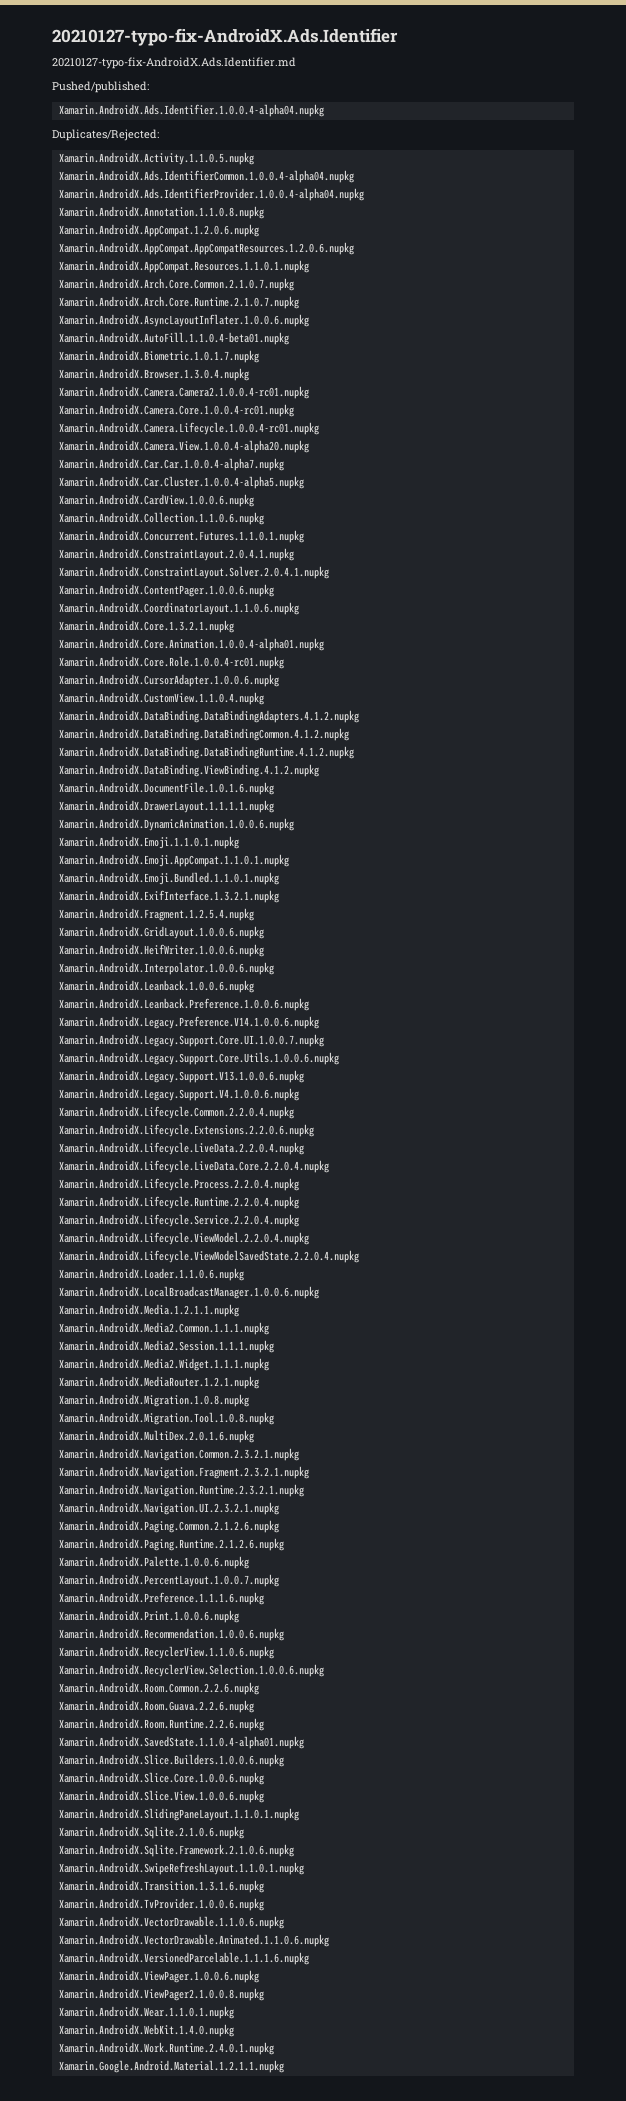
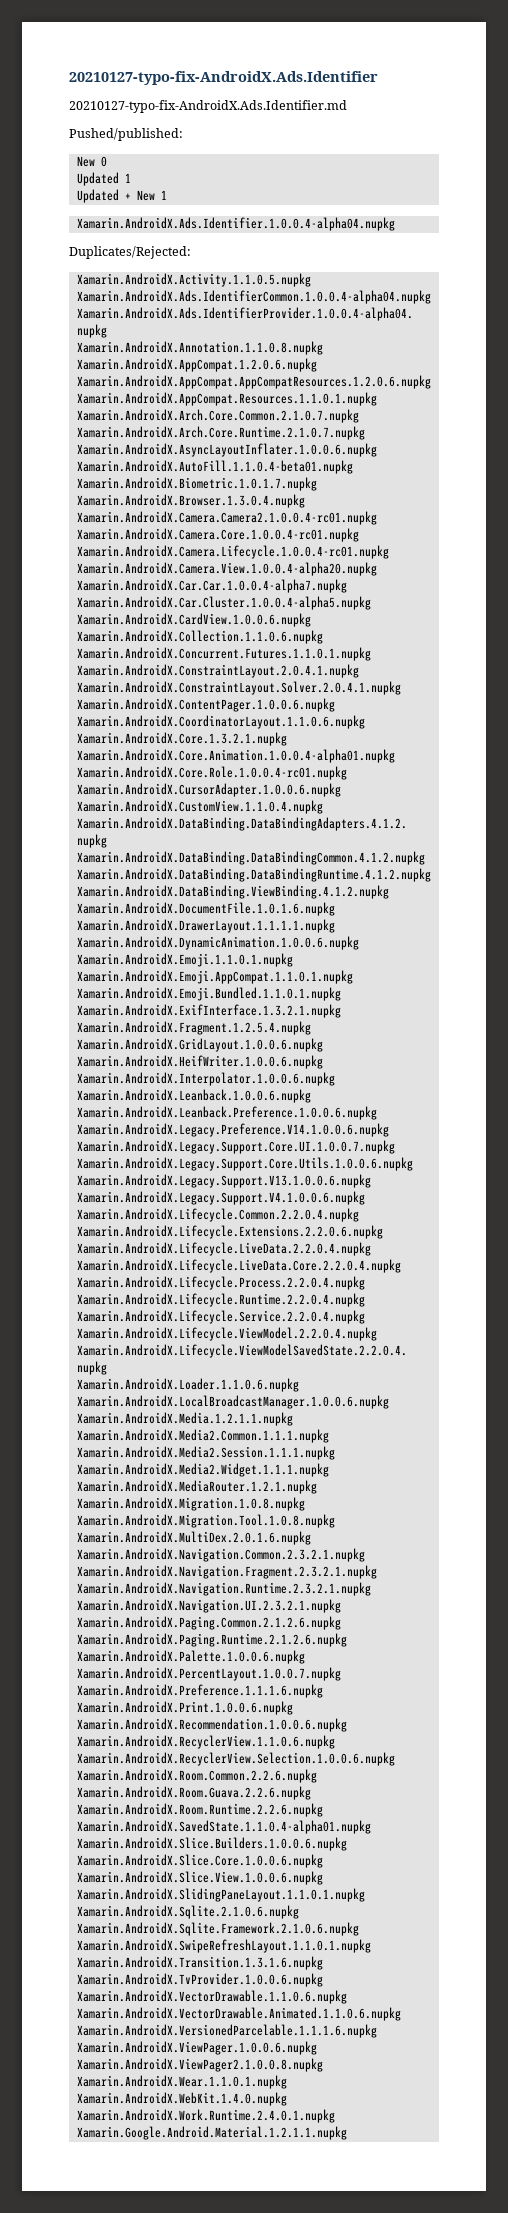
(149, 87) none -> [76,156,107,167] [76,172,131,186] [76,189,167,203] // New 0 // Updated 1 // Updated + New 1

